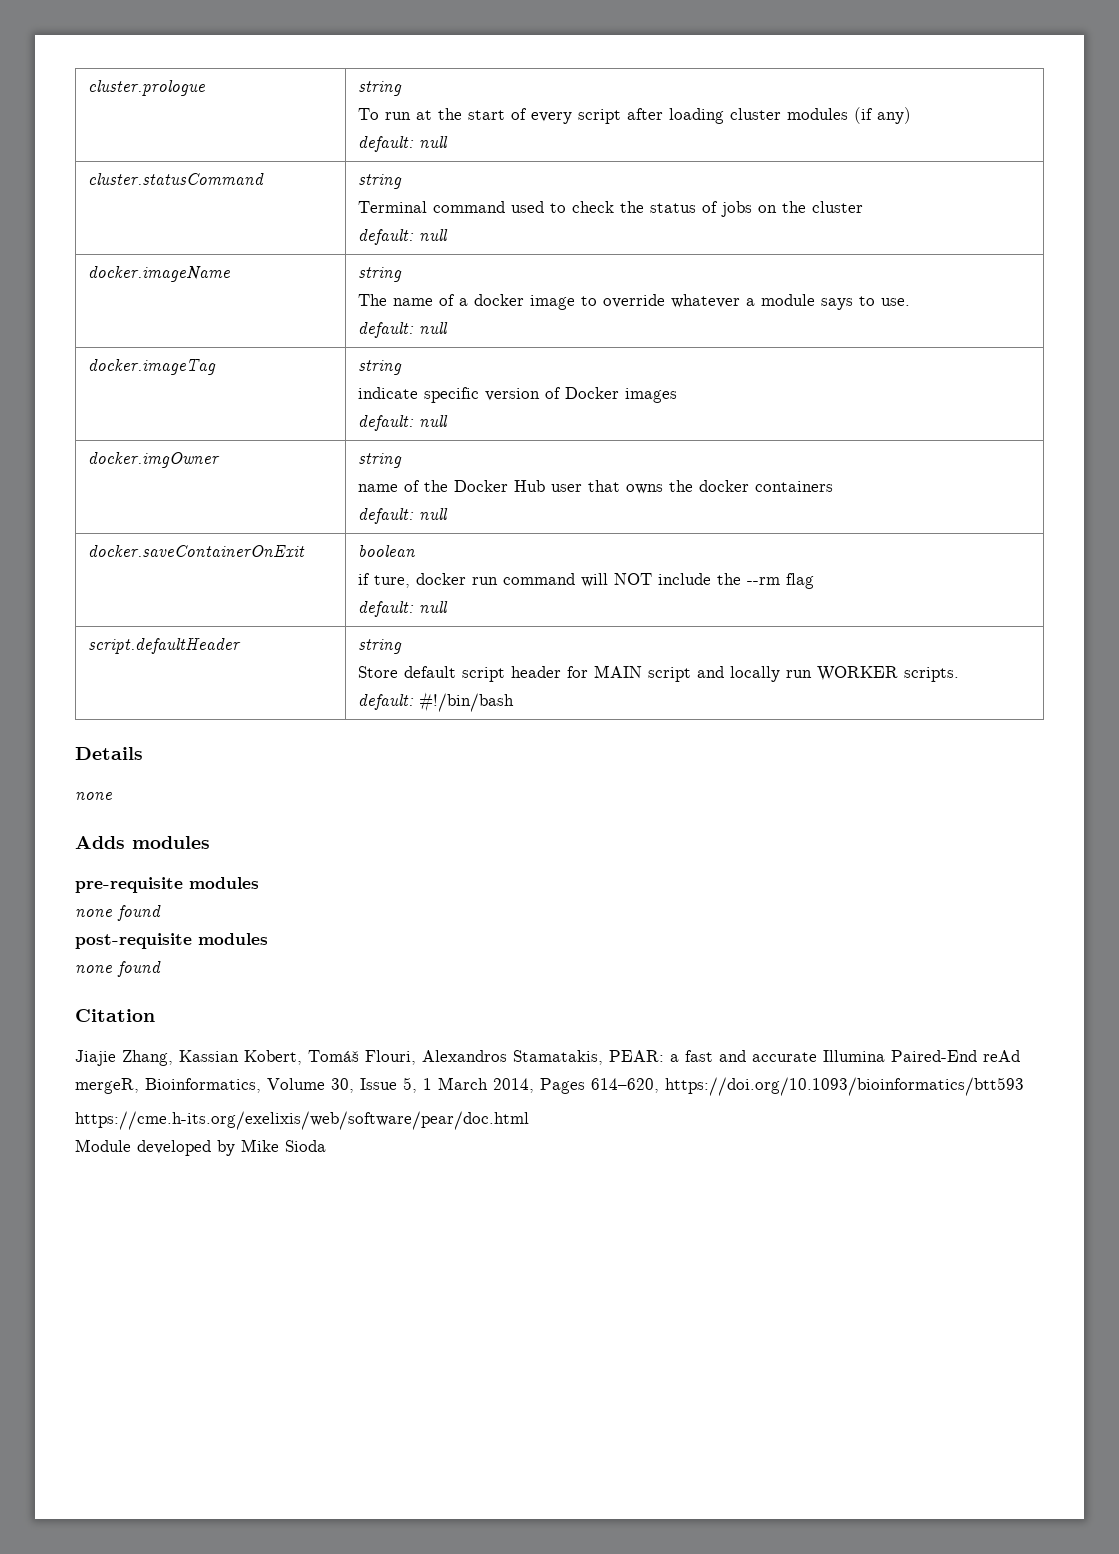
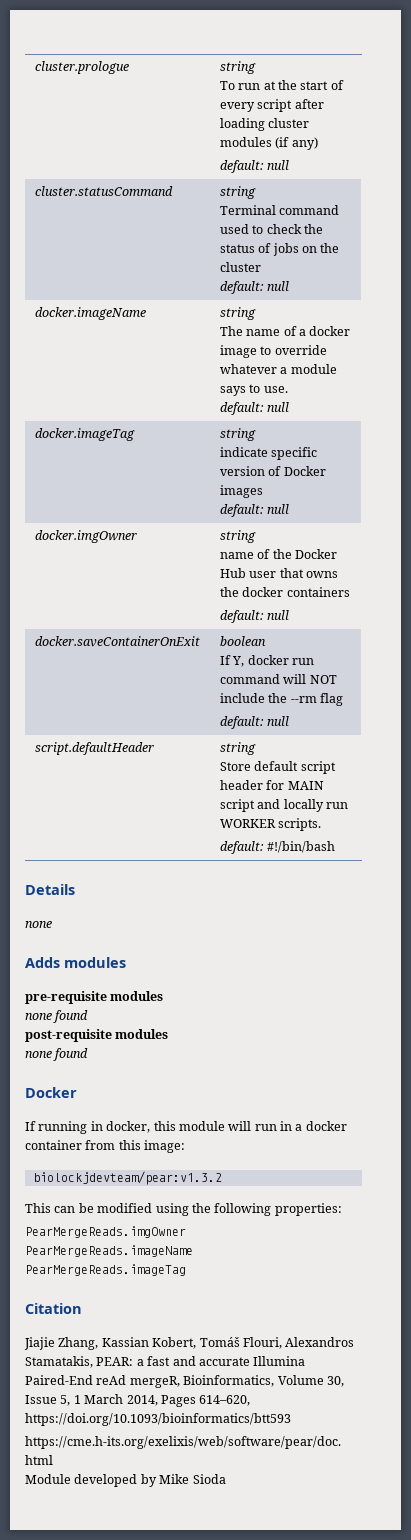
[357,573,410,588] if ture, -> [219,655,245,667] If Y,
(161, 969) none -> [25,1087,77,1098] [25,1121,347,1134] [25,1140,186,1153] [32,1171,222,1185] [25,1203,342,1216] [25,1226,186,1238] [25,1245,193,1257] [25,1264,186,1276] // Docker // If running in docker, this module will run in a docker container from this image: // biolockjdevteam/pear:v1.3.2 // This can be modified using the following properties: // PearMergeReads.imgOwner // PearMergeReads.imageName // PearMergeReads.imageTag

